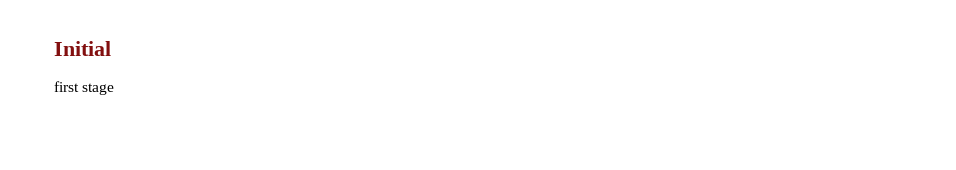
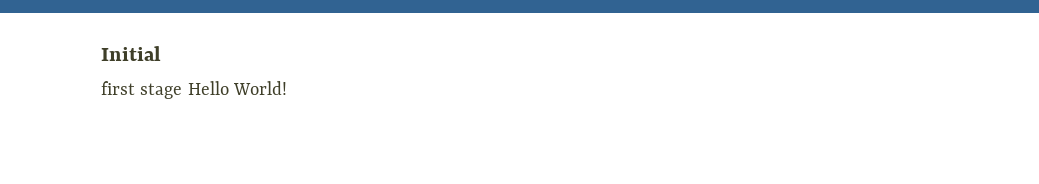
(115, 89) none -> [187,81,287,95] Hello World!

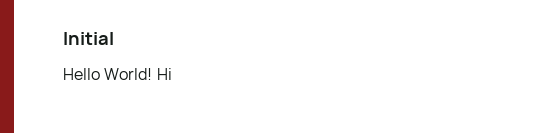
[101,81,183,99] first stage -> (114, 38) none
(287, 88) none -> [156,68,172,80] Hi

